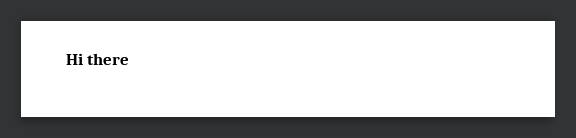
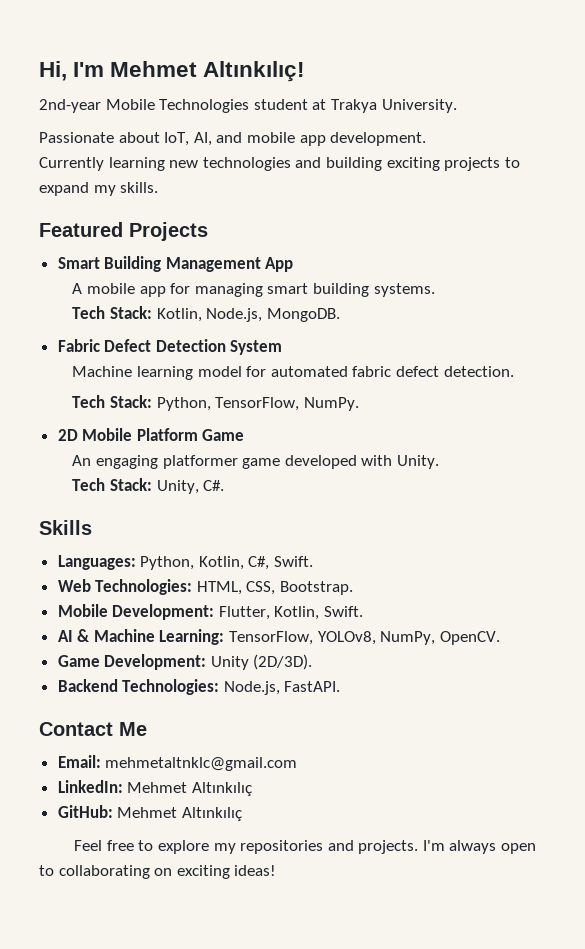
[66,53,130,65] Hi there -> [39,61,306,82] [39,99,457,113] [39,132,427,146] [39,157,520,171] [39,182,159,196] [39,222,208,241] [57,256,294,272] [72,283,435,297] [72,306,340,322] [57,339,283,355] [72,366,514,380] [72,395,359,411] [57,428,245,441] [72,455,439,469] [72,478,225,494] [39,520,92,535] [57,555,314,570] [57,579,354,595] [57,604,364,620] [57,629,500,645] [57,654,313,670] [57,679,341,695] [39,722,147,736] [57,755,298,771] [57,780,252,796] [57,805,242,821] [74,840,537,854] [39,865,277,879] Hi, I'm Mehmet Altınkılıç! // 2nd-year Mobile Technologies student at Trakya University. // Passionate about IoT, AI, and mobile app development. // Currently learning new technologies and building exciting projects to expand my skills. // Featured Projects // Smart Building Management App // A mobile app for managing smart building systems. // Tech Stack: Kotlin, Node.js, MongoDB. // Fabric Defect Detection System // Machine learning model for automated fabric defect detection. // Tech Stack: Python, TensorFlow, NumPy. // 2D Mobile Platform Game // An engaging platformer game developed with Unity. // Tech Stack: Unity, C#. // Skills // Languages: Python, Kotlin, C#, Swift. // Web Technologies: HTML, CSS, Bootstrap. // Mobile Development: Flutter, Kotlin, Swift. // AI & Machine Learning: TensorFlow, YOLOv8, NumPy, OpenCV. // Game Development: Unity (2D/3D). // Backend Technologies: Node.js, FastAPI. // Contact Me // Email: mehmetaltnklc@gmail.com // LinkedIn: Mehmet Altınkılıç // GitHub: Mehmet Altınkılıç // Feel free to explore my repositories and projects. I'm always open to collaborating on exciting ideas!

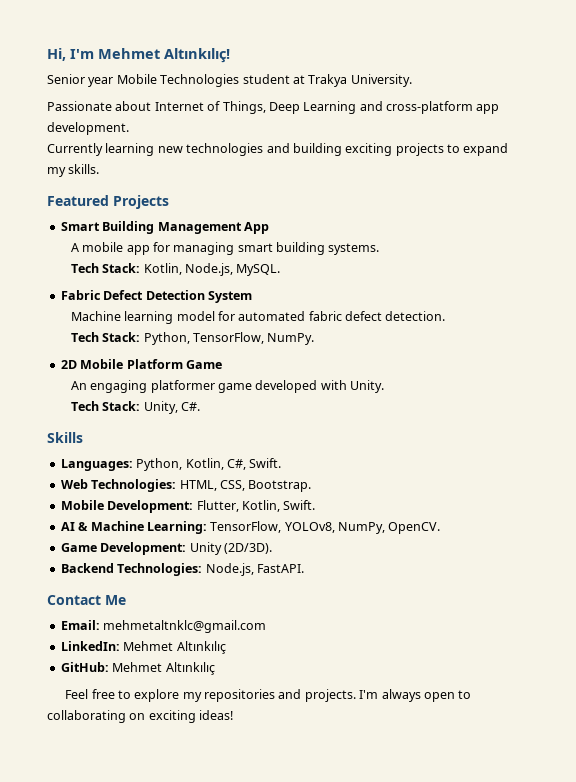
[39,99,101,113] 2nd-year -> [47,74,114,87] Senior year
[164,132,295,146] IoT, AI, and mobile -> [154,101,473,114] Internet of Things, Deep Learning and cross-platform
[266,308,340,322] MongoDB. -> [236,264,281,276] MySQL.

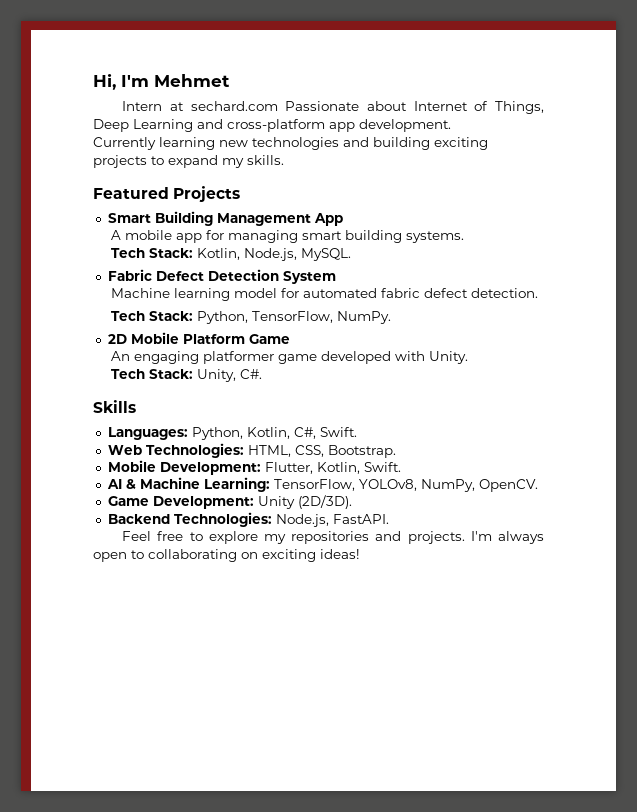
[164,48,230,63] [47,74,412,87] Altınkılıç! // Senior year Mobile Technologies student at Trakya University. // -> [122,101,278,111] // Intern at sechard.com
[47,595,126,605] [60,620,267,633] [60,641,226,654] [60,662,215,675] // Contact Me // Email: mehmetaltnklc@gmail.com // LinkedIn: Mehmet Altınkılıç // GitHub: Mehmet Altınkılıç -> (389, 519) none

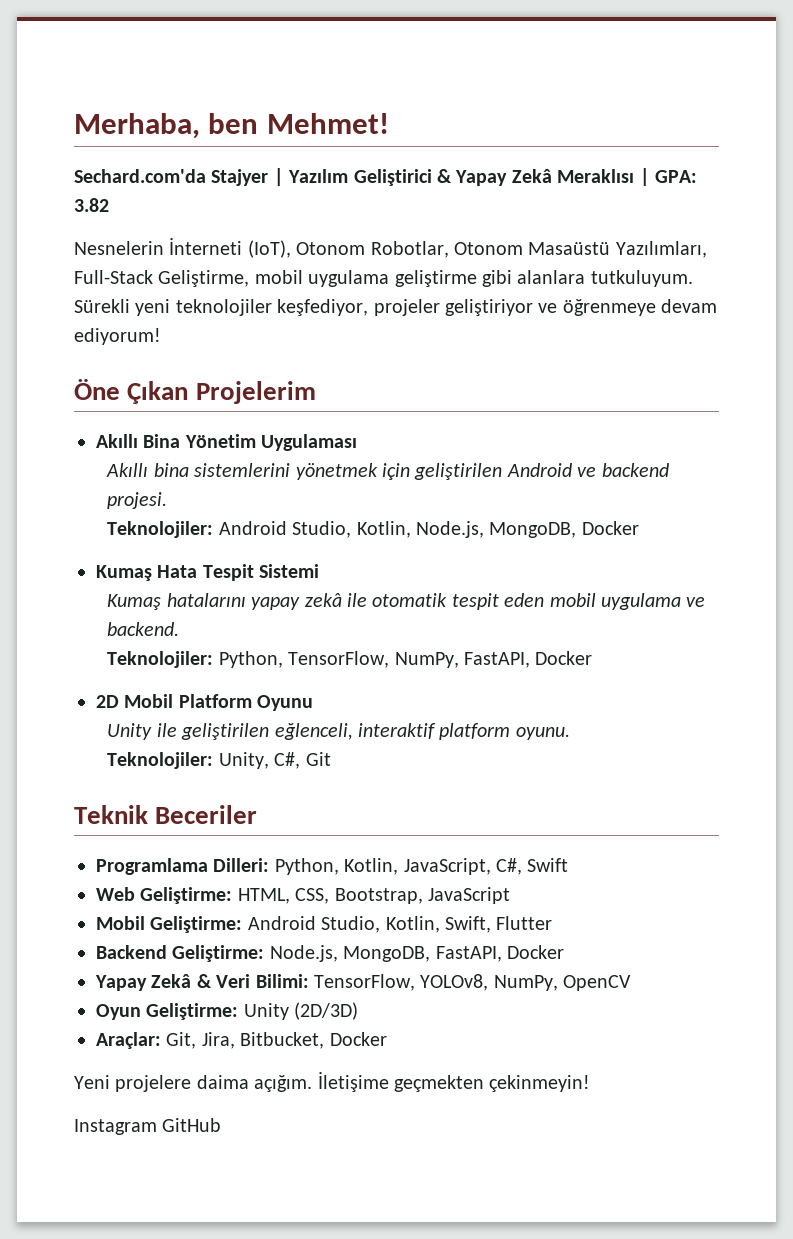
[93,74,230,90] [122,101,544,114] [93,119,451,132] [93,137,488,150] [93,155,284,168] [93,186,241,202] [107,211,343,226] [110,230,464,243] [110,248,351,261] [107,269,336,284] [110,288,538,301] [110,311,391,324] [107,332,290,344] [110,351,468,364] [110,369,262,382] [93,400,136,413] [107,427,357,440] Hi, I'm Mehmet // Intern at sechard.com Passionate about Internet of Things, Deep Learning and cross-platform app development. // Currently learning new technologies and building exciting projects to expand my skills. // Featured Projects // Smart Building Management App // A mobile app for managing smart building systems. // Tech Stack: Kotlin, Node.js, MySQL. // Fabric Defect Detection System // Machine learning model for automated fabric defect detection. // Tech Stack: Python, TensorFlow, NumPy. // 2D Mobile Platform Game // An engaging platformer game developed with Unity. // Tech Stack: Unity, C#. // Skills // Languages: Python, Kotlin, C#, Swift. -> [74,113,389,139] [74,168,697,186] [74,198,109,212] [74,238,707,258] [74,270,693,287] [74,299,718,316] [74,328,161,345] [74,379,316,404] [96,434,358,451] [106,463,669,480] [107,492,168,509] [107,521,639,538] [96,564,320,581] [107,593,706,610] [107,622,180,636] [107,651,593,668] [96,694,314,711] [107,723,570,740] [107,752,331,769] [74,805,258,824] [96,858,569,875] Merhaba, ben Mehmet! // Sechard.com'da Stajyer | Yazılım Geliştirici & Yapay Zekâ Meraklısı | GPA: 3.82 // Nesnelerin İnterneti (IoT), Otonom Robotlar, Otonom Masaüstü Yazılımları, Full-Stack Geliştirme, mobil uygulama geliştirme gibi alanlara tutkuluyum. Sürekli yeni teknolojiler keşfediyor, projeler geliştiriyor ve öğrenmeye devam ediyorum! // Öne Çıkan Projelerim // Akıllı Bina Yönetim Uygulaması // Akıllı bina sistemlerini yönetmek için geliştirilen Android ve backend projesi. // Teknolojiler: Android Studio, Kotlin, Node.js, MongoDB, Docker // Kumaş Hata Tespit Sistemi // Kumaş hatalarını yapay zekâ ile otomatik tespit eden mobil uygulama ve backend. // Teknolojiler: Python, TensorFlow, NumPy, FastAPI, Docker // 2D Mobil Platform Oyunu // Unity ile geliştirilen eğlenceli, interaktif platform oyunu. // Teknolojiler: Unity, C#, Git // Teknik Beceriler // Programlama Dilleri: Python, Kotlin, JavaScript, C#, Swift
[145,443,244,458] Technologies: -> [140,887,233,904] Geliştirme:
[327,445,396,458] [107,460,401,475] [106,477,538,492] [107,495,352,509] [107,512,389,527] [122,531,545,544] [93,549,360,562] Bootstrap. // Mobile Development: Flutter, Kotlin, Swift. // AI & Machine Learning: TensorFlow, YOLOv8, NumPy, OpenCV. // Game Development: Unity (2D/3D). // Backend Technologies: Node.js, FastAPI. // Feel free to explore my repositories and projects. I'm always open to collaborating on exciting ideas! -> [334,887,510,904] [96,916,553,933] [96,945,564,962] [95,974,632,991] [96,1002,359,1020] [96,1032,387,1049] [74,1072,591,1092] [74,1118,222,1135] Bootstrap, JavaScript // Mobil Geliştirme: Android Studio, Kotlin, Swift, Flutter // Backend Geliştirme: Node.js, MongoDB, FastAPI, Docker // Yapay Zekâ & Veri Bilimi: TensorFlow, YOLOv8, NumPy, OpenCV // Oyun Geliştirme: Unity (2D/3D) // Araçlar: Git, Jira, Bitbucket, Docker // Yeni projelere daima açığım. İletişime geçmekten çekinmeyin! // Instagram GitHub

